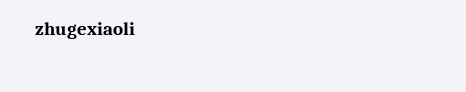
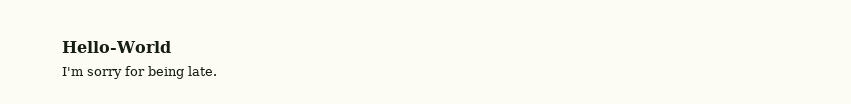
[35,22,135,39] zhugexiaoli -> [62,41,171,53] [62,66,217,79] Hello-World // I'm sorry for being late.

